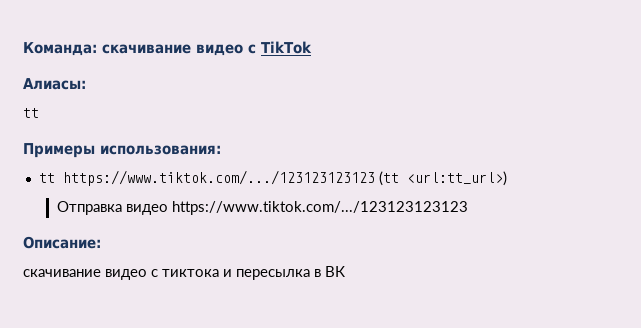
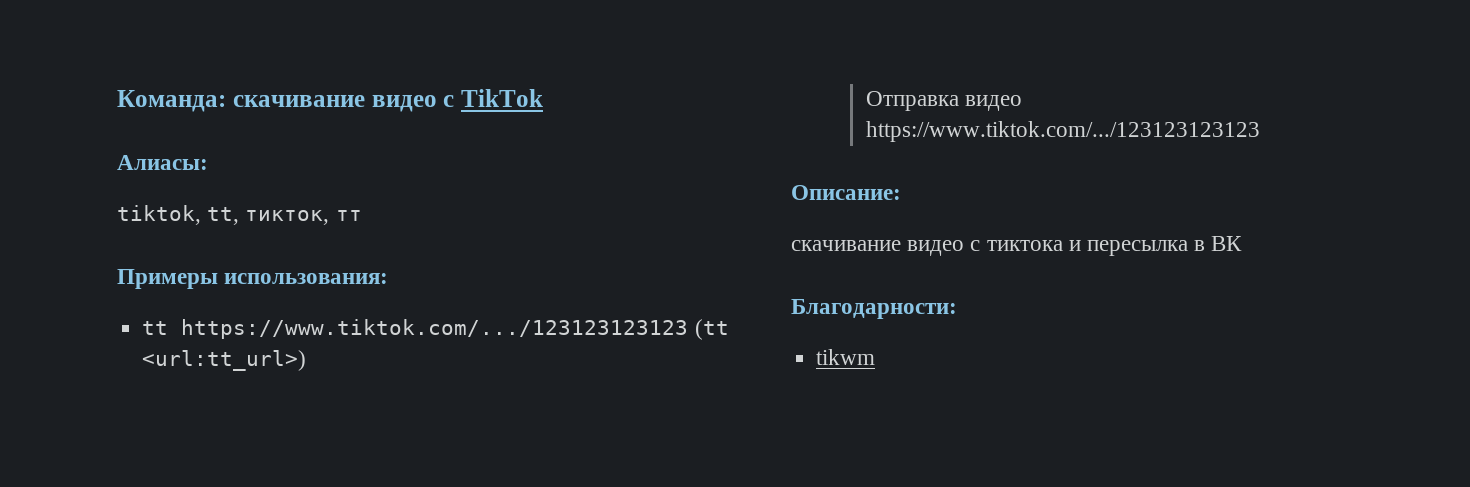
[23,108,39,118] tt -> [117,205,362,225] tiktok, tt, тикток, тт
(345, 271) none -> [791,299,957,319] [816,349,876,365] // Благодарности: // tikwm

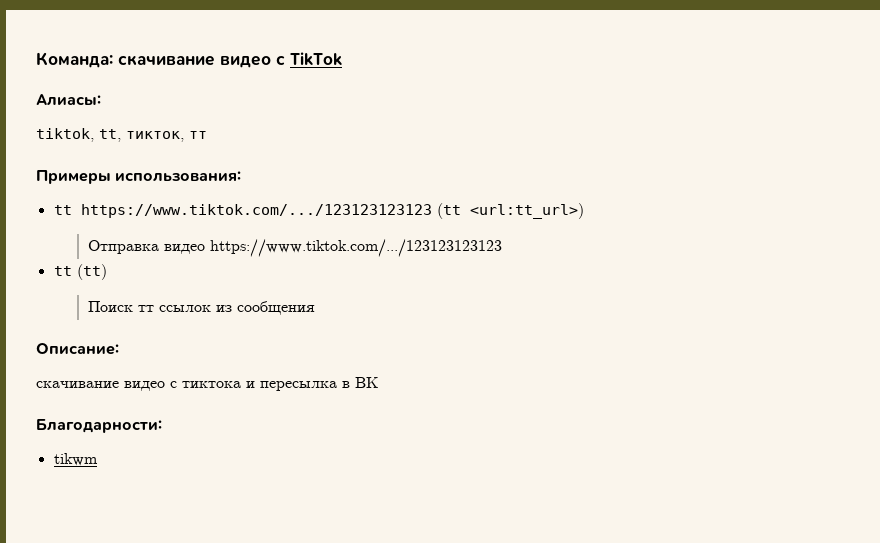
(1260, 131) none -> [53,264,107,280] [88,301,316,315] // tt (tt) // Поиск тт ссылок из сообщения

